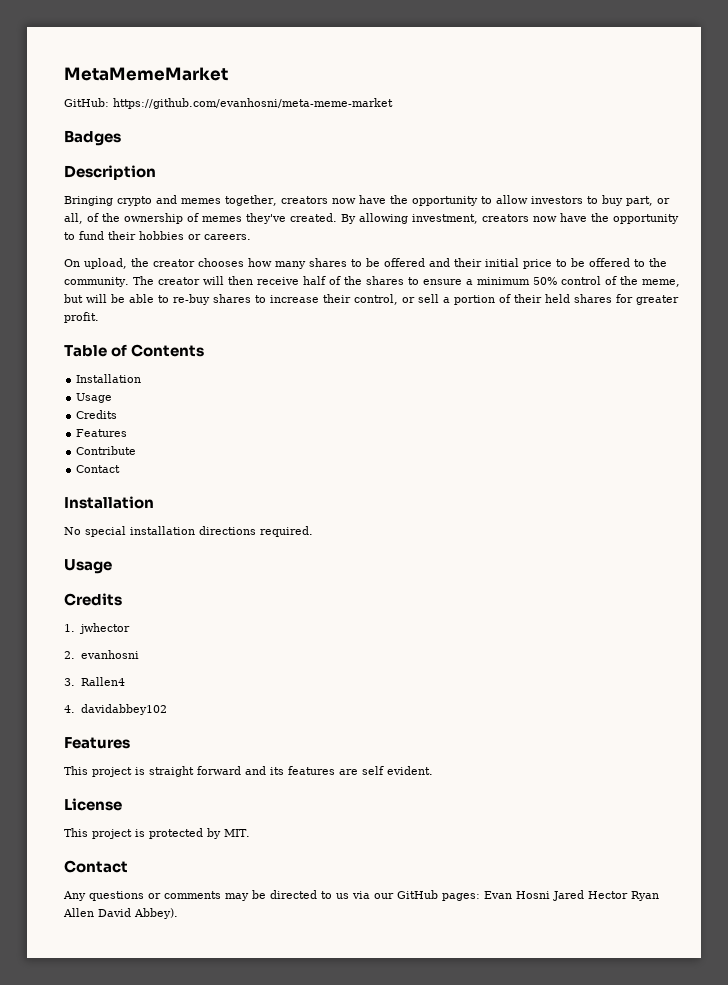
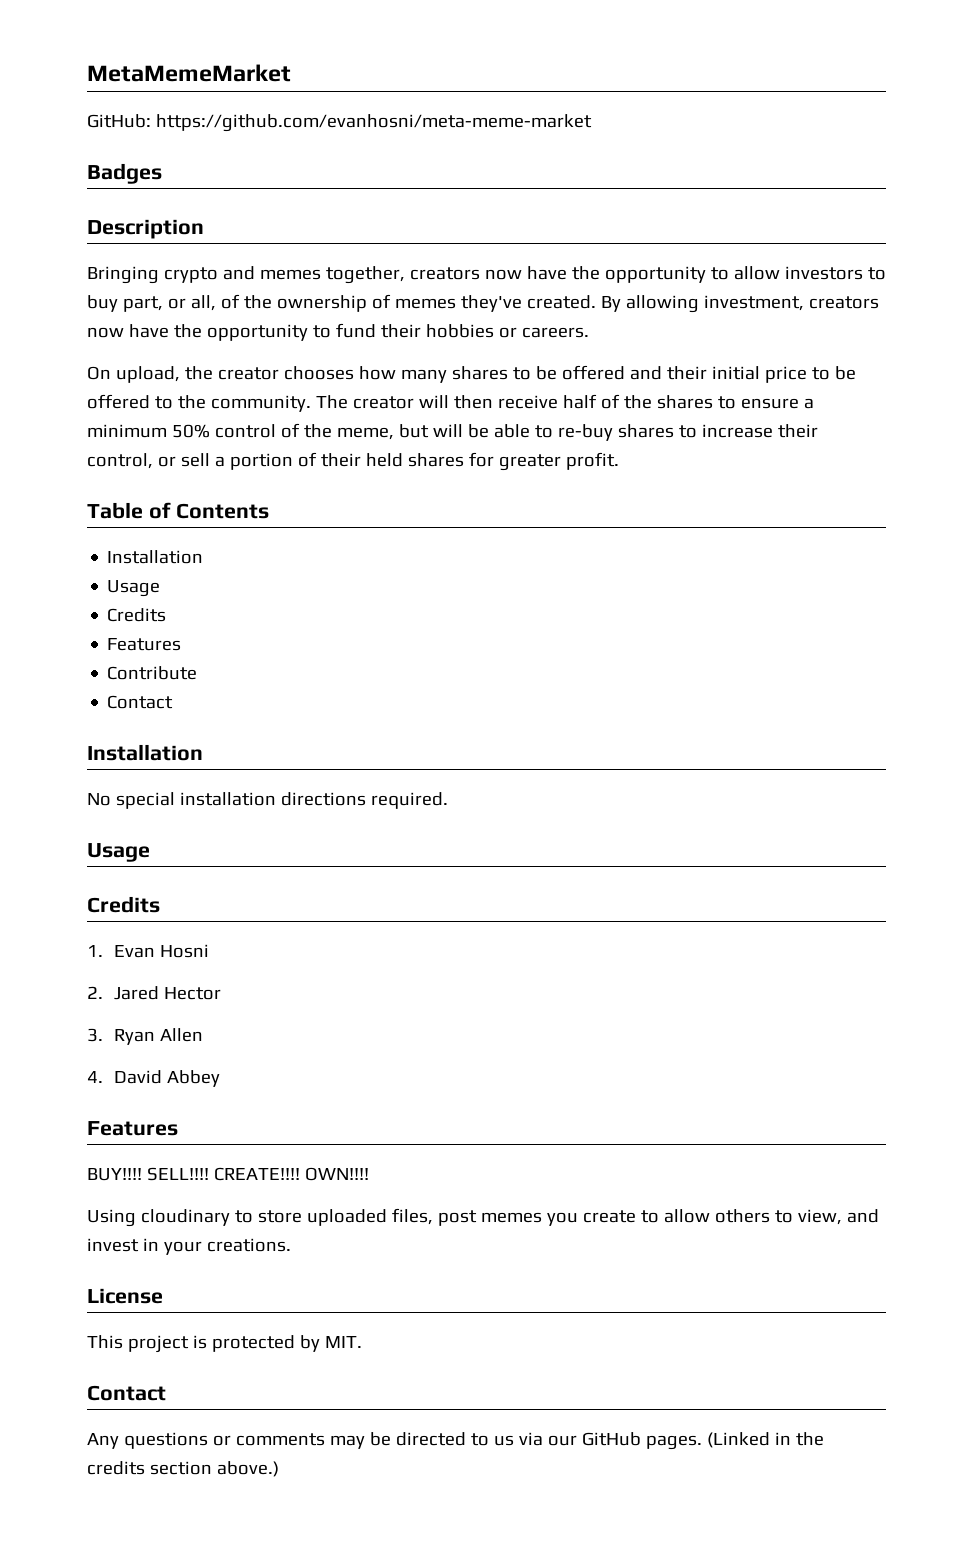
[78,623,130,634] jwhector -> [113,944,209,958] Evan Hosni
[80,650,139,659] evanhosni -> [113,986,221,1000] Jared Hector
[80,677,125,686] Rallen4 -> [113,1028,203,1045] Ryan Allen
[80,704,167,715] [64,737,130,749] [64,766,433,777] davidabbey102 // Features // This project is straight forward and its features are self evident. -> [113,1070,220,1087] [87,1121,178,1136] [87,1167,369,1181] [87,1208,879,1227] [87,1238,291,1255] David Abbey // Features // BUY!!!! SELL!!!! CREATE!!!! OWN!!!! // Using cloudinary to store uploaded files, post memes you create to allow others to view, and invest in your creations.
[442,890,659,901] [63,908,178,919] pages: Evan Hosni Jared Hector Ryan Allen David Abbey). -> [645,1432,824,1450] [87,1461,279,1477] pages. (Linked in the credits section above.)

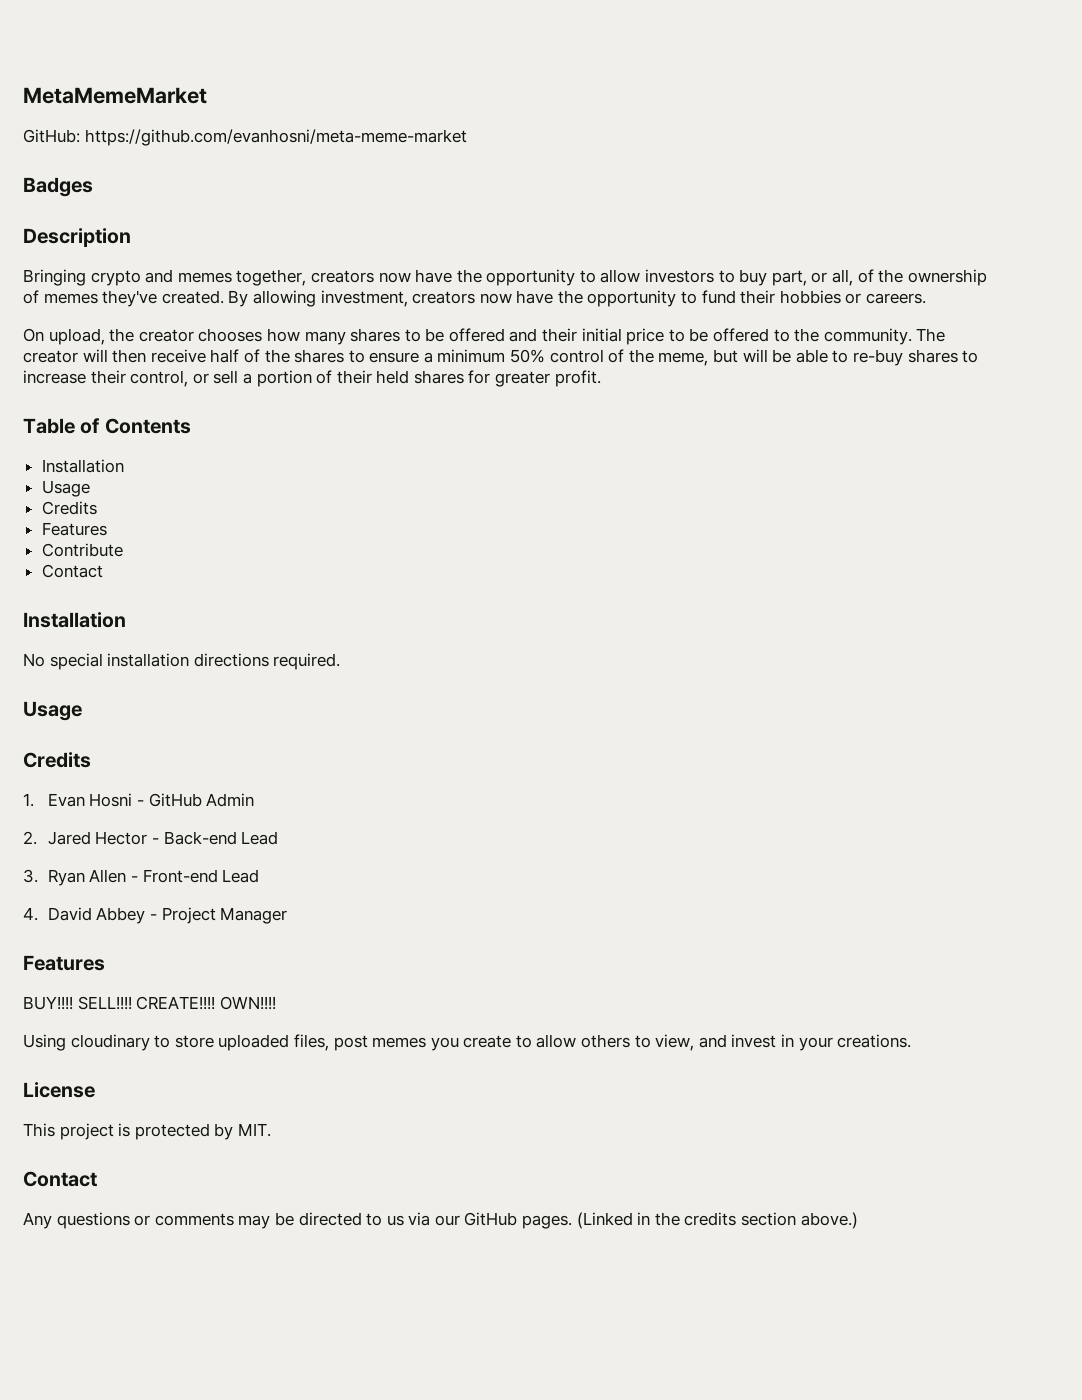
(209, 951) none -> [137,793,255,807] - GitHub Admin
(221, 993) none -> [152,831,279,845] - Back-end Lead
(203, 1035) none -> [131,869,260,883] - Front-end Lead
(220, 1078) none -> [150,907,288,924] - Project Manager

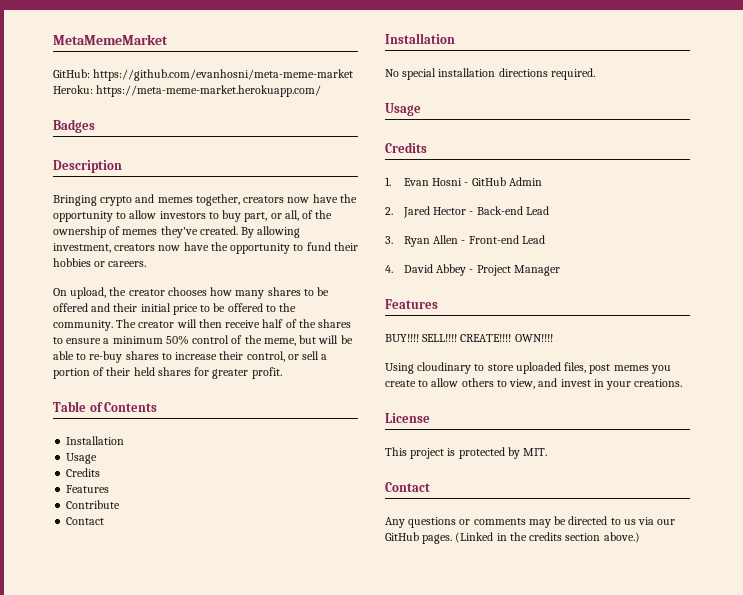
(467, 137) none -> [53,85,322,97] Heroku: https://meta-meme-market.herokuapp.com/

